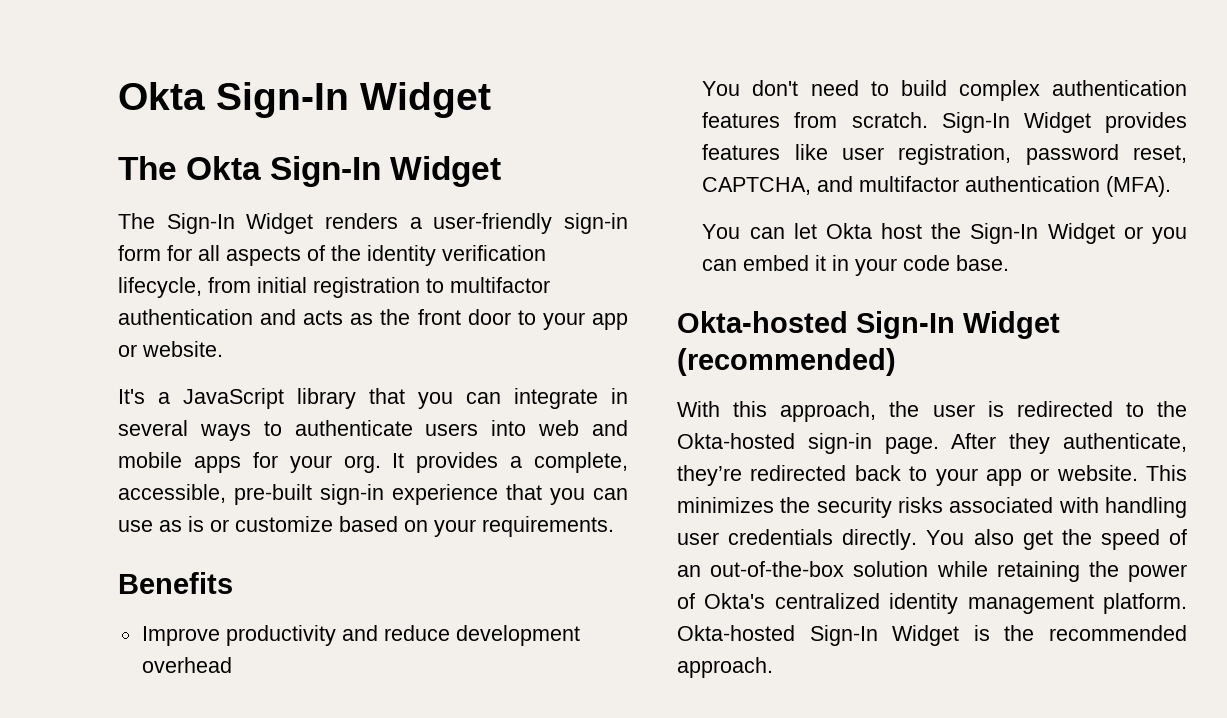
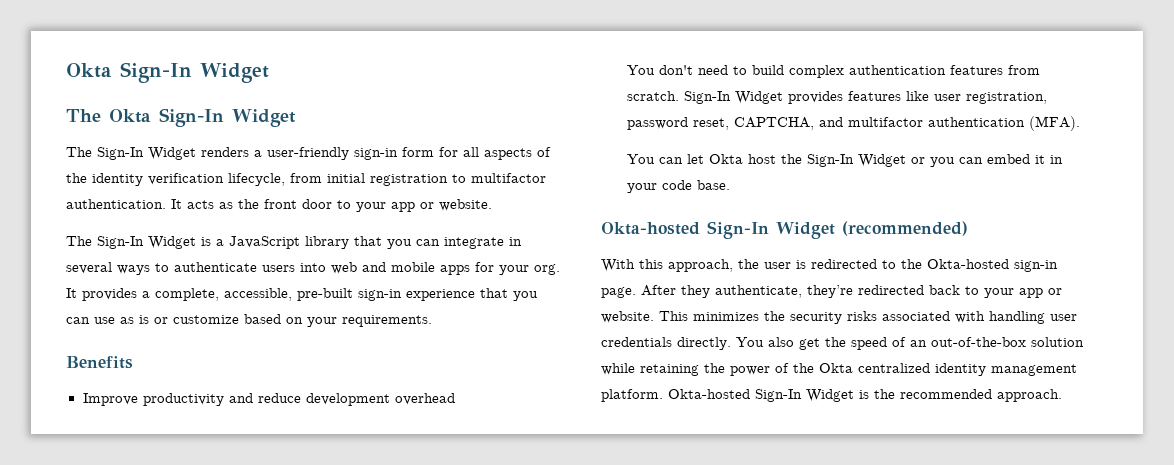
[118,309,297,325] authentication and -> [66,199,182,209] authentication. It
[118,389,145,404] It's -> [66,236,211,249] The Sign-In Widget is
[704,593,766,609] Okta's -> [793,363,853,373] the Okta

